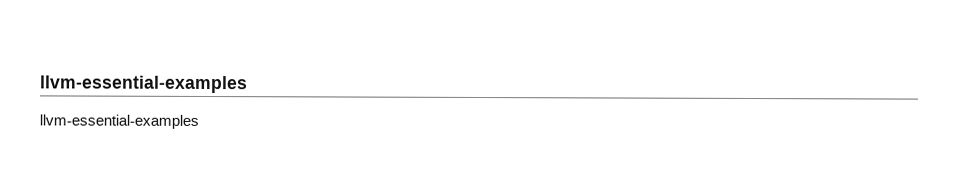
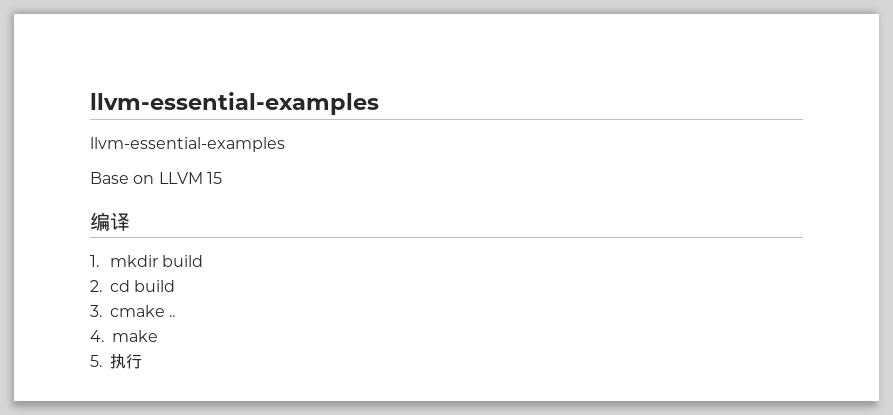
(199, 121) none -> [90,172,222,184] [90,212,130,231] [90,255,204,267] [90,280,176,292] [90,305,176,317] [90,330,158,342] [90,354,142,369] // Base on LLVM 15 // 编译 // 1. mkdir build // 2. cd build // 3. cmake .. // 4. make // 5.执行

